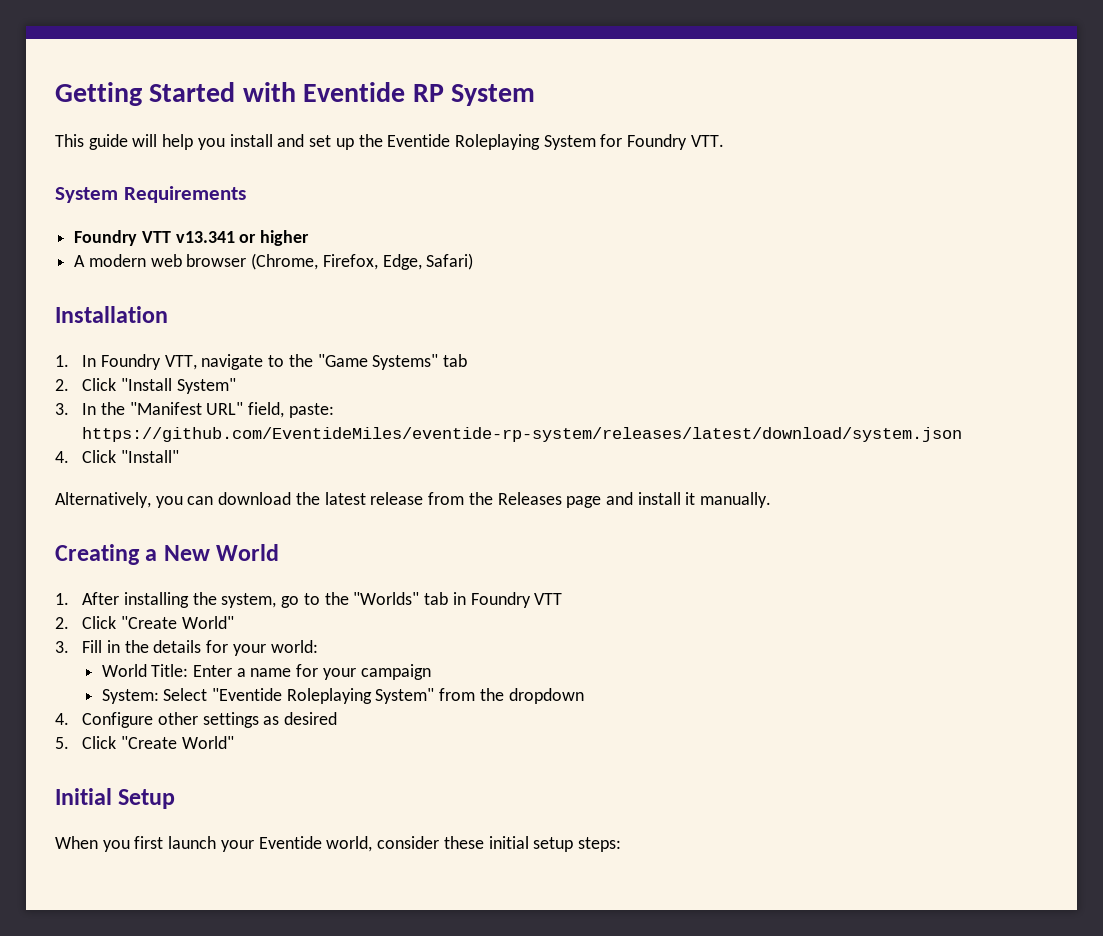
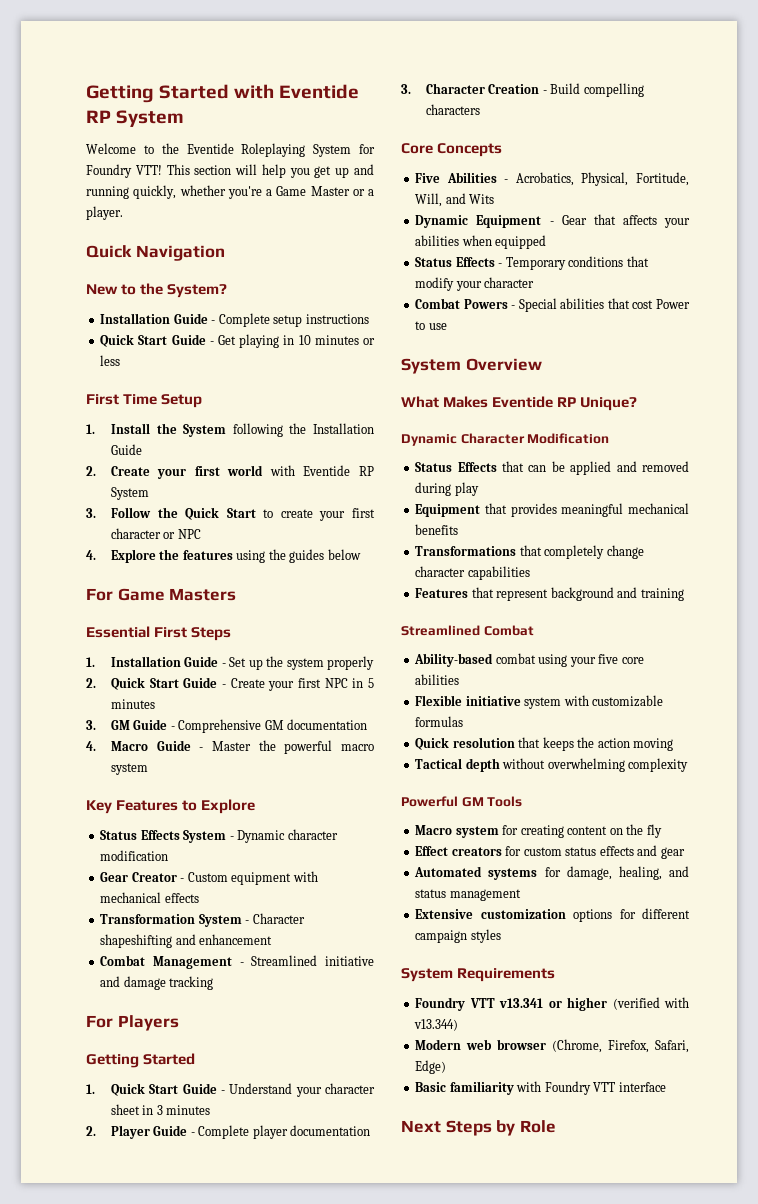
[55,134,354,150] This guide will help you install and set up -> [86,143,154,154] Welcome to
[690,135,724,147] VTT. -> [135,164,374,178] [86,185,374,199] [86,206,123,220] [86,245,225,261] [86,283,228,298] [100,313,369,327] [100,334,375,348] [100,355,121,366] [86,394,203,408] [86,423,374,437] [110,444,142,455] [86,465,374,479] [110,487,149,500] [86,507,375,521] [110,528,201,539] [86,549,361,563] [86,588,237,601] [86,626,232,641] [86,656,375,670] [86,677,374,691] [110,699,155,709] [86,719,368,733] [86,740,374,754] [110,763,148,775] [86,799,256,814] [100,829,338,843] [100,850,169,861] [100,871,318,885] [100,892,199,903] [100,913,305,927] [100,934,273,948] [100,955,374,969] [100,976,214,990] [86,1015,179,1031] [86,1053,196,1068] [86,1083,375,1097] [110,1104,211,1115] [86,1125,371,1139] [401,83,644,97] [425,104,480,115] [401,143,503,157] [415,172,689,186] [415,193,495,207] [415,214,690,228] [415,235,547,249] [415,256,649,270] [415,277,535,291] [415,298,690,312] [415,321,447,330] [401,358,542,374] [401,396,638,411] [401,433,610,446] [415,461,689,475] [415,482,479,496] [415,503,689,517] [415,524,459,535] [415,545,644,559] [415,566,530,580] [415,587,684,601] [401,625,534,636] [414,653,644,667] [415,674,460,685] [415,695,664,709] [415,716,464,727] [415,737,674,751] [415,758,689,772] [401,796,523,807] [415,824,662,838] [415,845,685,859] [414,866,689,880] [415,889,521,901] [415,908,690,922] [415,929,501,943] VTT! This section will help you get up and running quickly, whether you're a Game Master or a player. // Quick Navigation // New to the System? // Installation Guide - Complete setup instructions // Quick Start Guide - Get playing in 10 minutes or less // First Time Setup // 1. Install the System following the Installation Guide // 2. Create your first world with Eventide RP System // 3. Follow the Quick Start to create your first character or NPC // 4. Explore the features using the guides below // For Game Masters // Essential First Steps // 1. Installation Guide - Set up the system properly // 2. Quick Start Guide - Create your first NPC in 5 minutes // 3. GM Guide - Comprehensive GM documentation // 4. Macro Guide - Master the powerful macro system // Key Features to Explore // Status Effects System - Dynamic character modification // Gear Creator - Custom equipment with mechanical effects // Transformation System - Character shapeshifting and enhancement // Combat Management - Streamlined initiative and damage tracking // For Players // Getting Started // 1. Quick Start Guide - Understand your character sheet in 3 minutes // 2. Player Guide - Complete player documentation // 3. Character Creation - Build compelling characters // Core Concepts // Five Abilities - Acrobatics, Physical, Fortitude, Will, and Wits // Dynamic Equipment - Gear that affects your abilities when equipped // Status Effects - Temporary conditions that modify your character // Combat Powers - Special abilities that cost Power to use // System Overview // What Makes Eventide RP Unique? // Dynamic Character Modification // Status Effects that can be applied and removed during play // Equipment that provides meaningful mechanical benefits // Transformations that completely change character capabilities // Features that represent background and training // Streamlined Combat // Ability-based combat using your five core abilities // Flexible initiative system with customizable formulas // Quick resolution that keeps the action moving // Tactical depth without overwhelming complexity // Powerful GM Tools // Macro system for creating content on the fly // Effect creators for custom status effects and gear // Automated systems for damage, healing, and status management // Extensive customization options for different campaign styles
[74,253,474,270] [55,306,168,323] [55,354,468,370] [55,378,236,394] [55,402,334,418] [82,427,963,442] [55,450,180,463] [55,492,772,508] [55,544,280,565] [55,592,563,608] [55,616,234,629] [55,640,318,656] [101,664,431,680] [101,688,584,704] [55,712,338,728] [55,736,234,749] [55,788,176,809] [55,836,621,852] // A modern web browser (Chrome, Firefox, Edge, Safari) // Installation // 1. In Foundry VTT, navigate to the "Game Systems" tab // 2. Click "Install System" // 3. In the "Manifest URL" field, paste: https://github.com/EventideMiles/eventide-rp-system/releases/latest/download/system.json // 4. Click "Install" // Alternatively, you can download the latest release from the Releases page and install it manually. // Creating a New World // 1. After installing the system, go to the "Worlds" tab in Foundry VTT // 2. Click "Create World" // 3. Fill in the details for your world: // World Title: Enter a name for your campaign // System: Select "Eventide Roleplaying System" from the dropdown // 4. Configure other settings as desired // 5. Click "Create World" // Initial Setup // When you first launch your Eventide world, consider these initial setup steps: -> [612,997,689,1010] [414,1019,459,1031] [415,1039,689,1053] [415,1060,447,1074] [415,1081,666,1095] [401,1120,556,1136] (verified with v13.344) // Modern web browser (Chrome, Firefox, Safari, Edge) // Basic familiarity with Foundry VTT interface // Next Steps by Role

